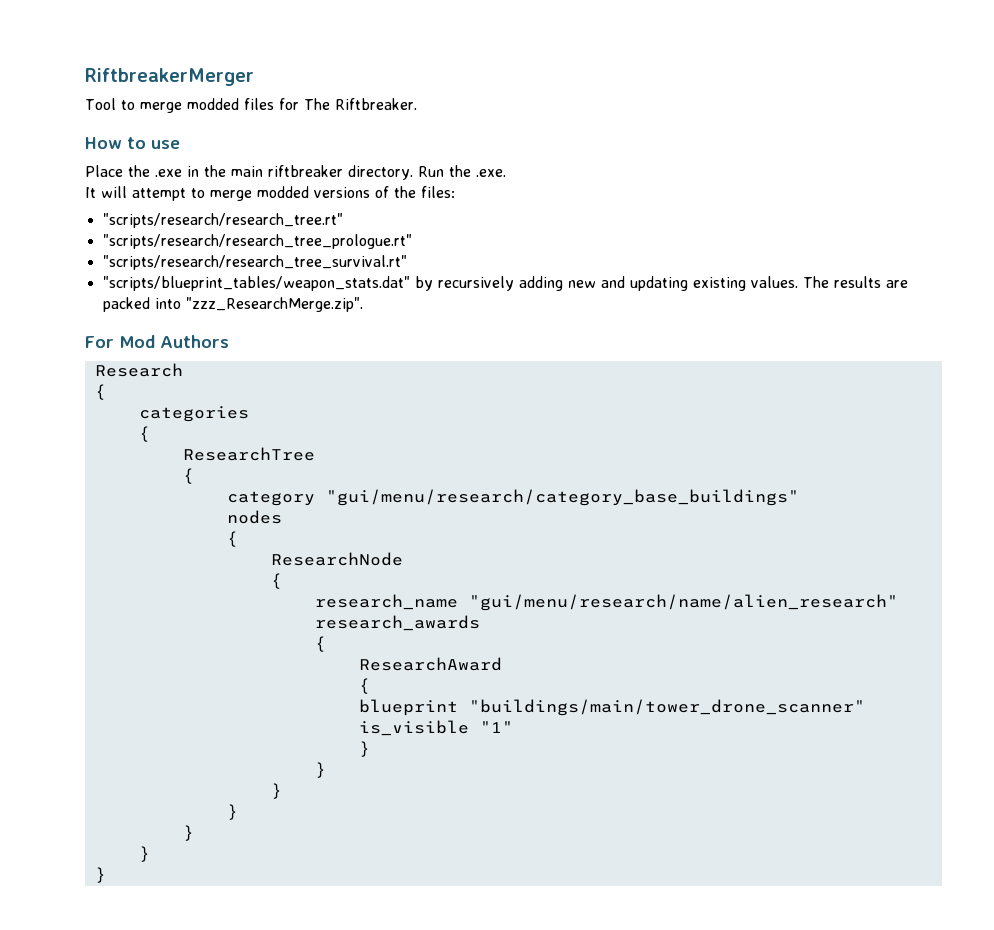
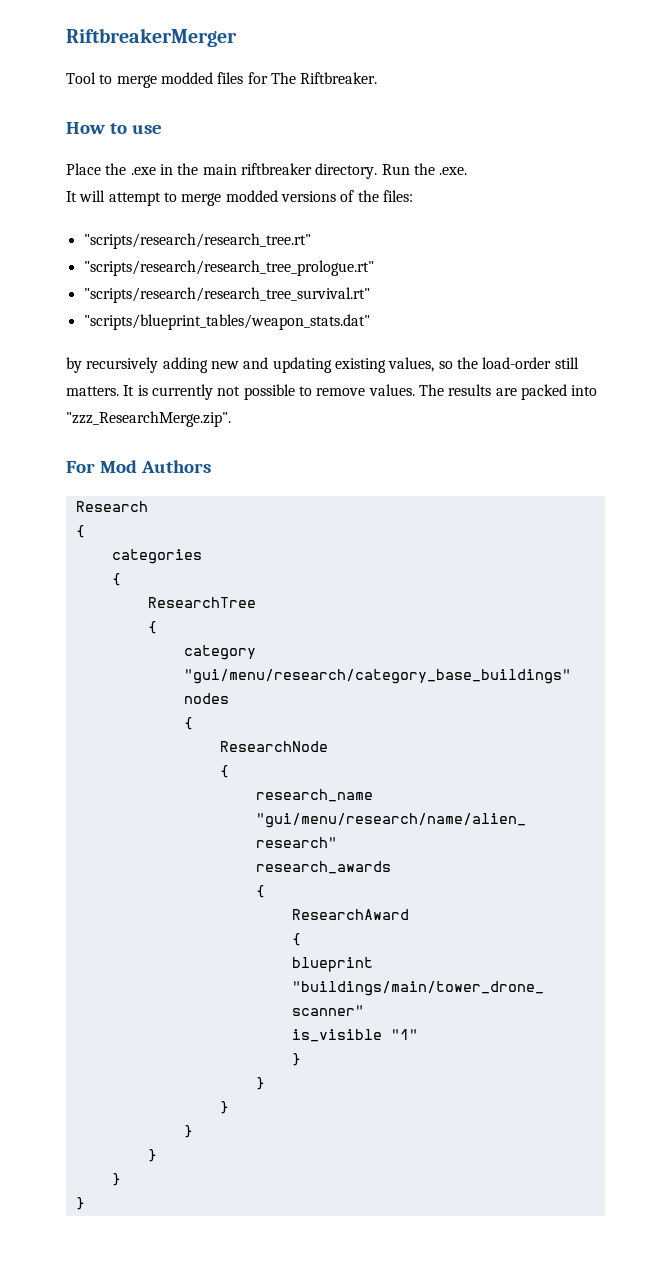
(410, 283) none -> (370, 322) //
(746, 284) none -> [388,357,579,372] [66,384,366,400] values, so the load-order still matters. It is currently not possible to remove

